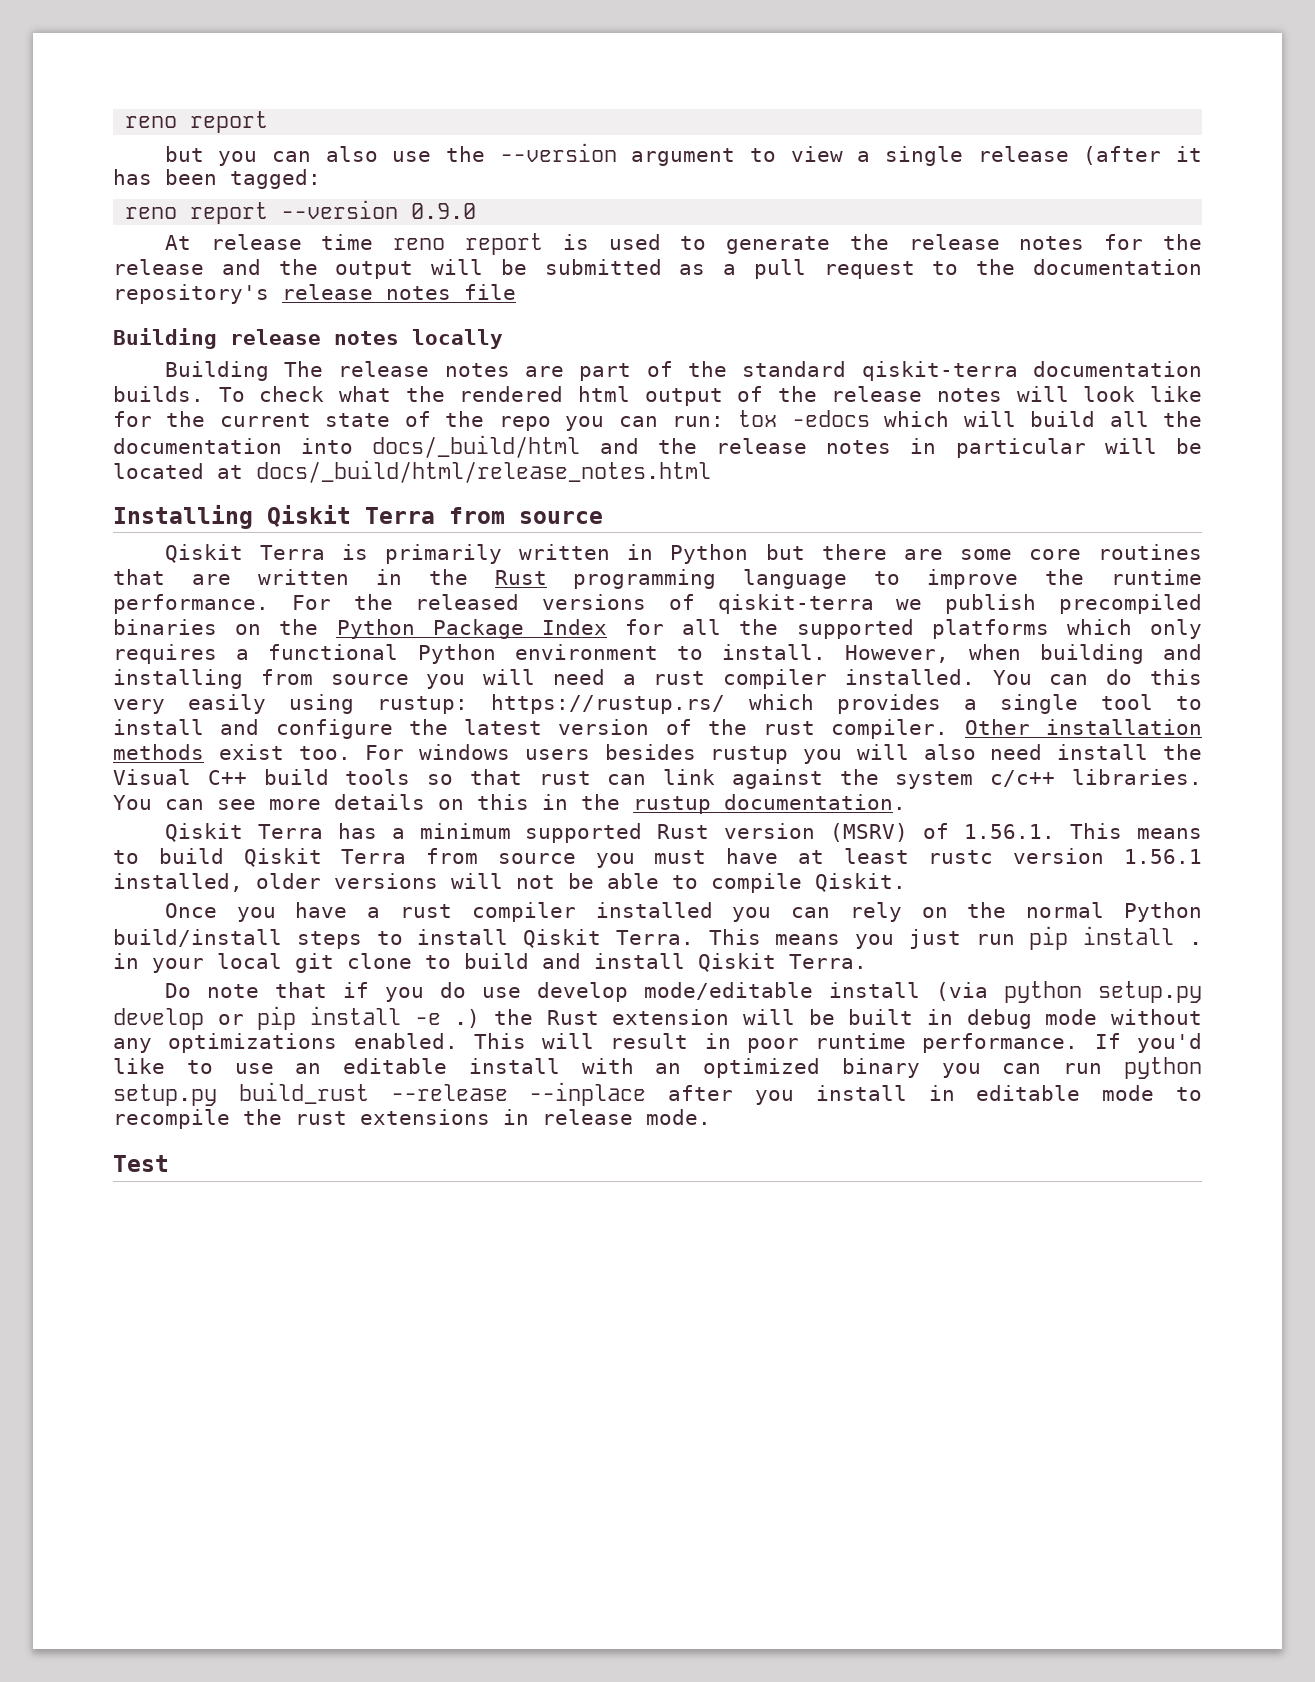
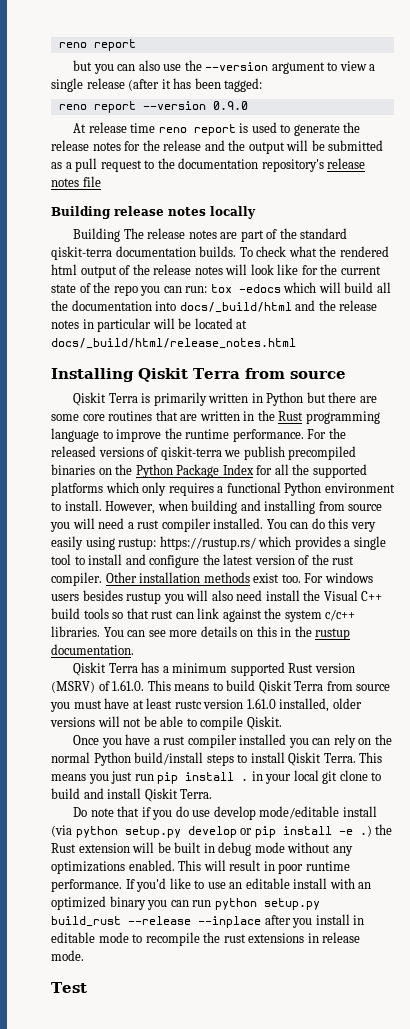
[964,824,1056,839] 1.56.1. -> [112,680,145,691] 1.61.0.
[1123,849,1202,864] 1.56.1 -> [246,698,276,709] 1.61.0

